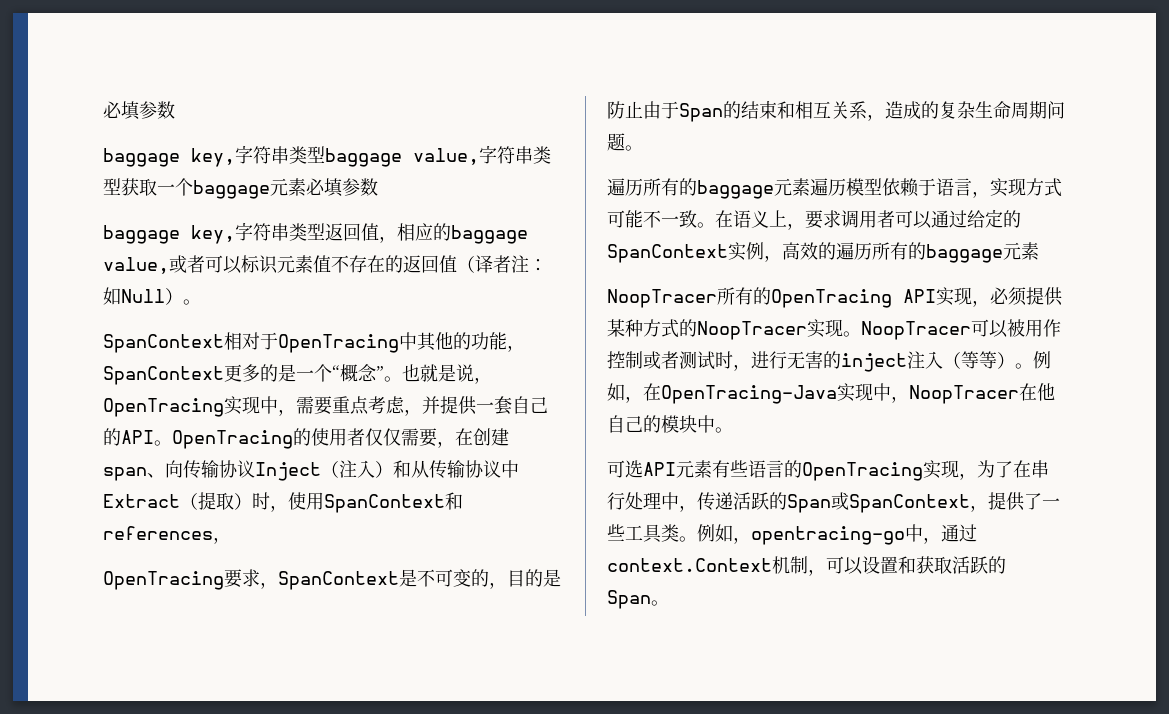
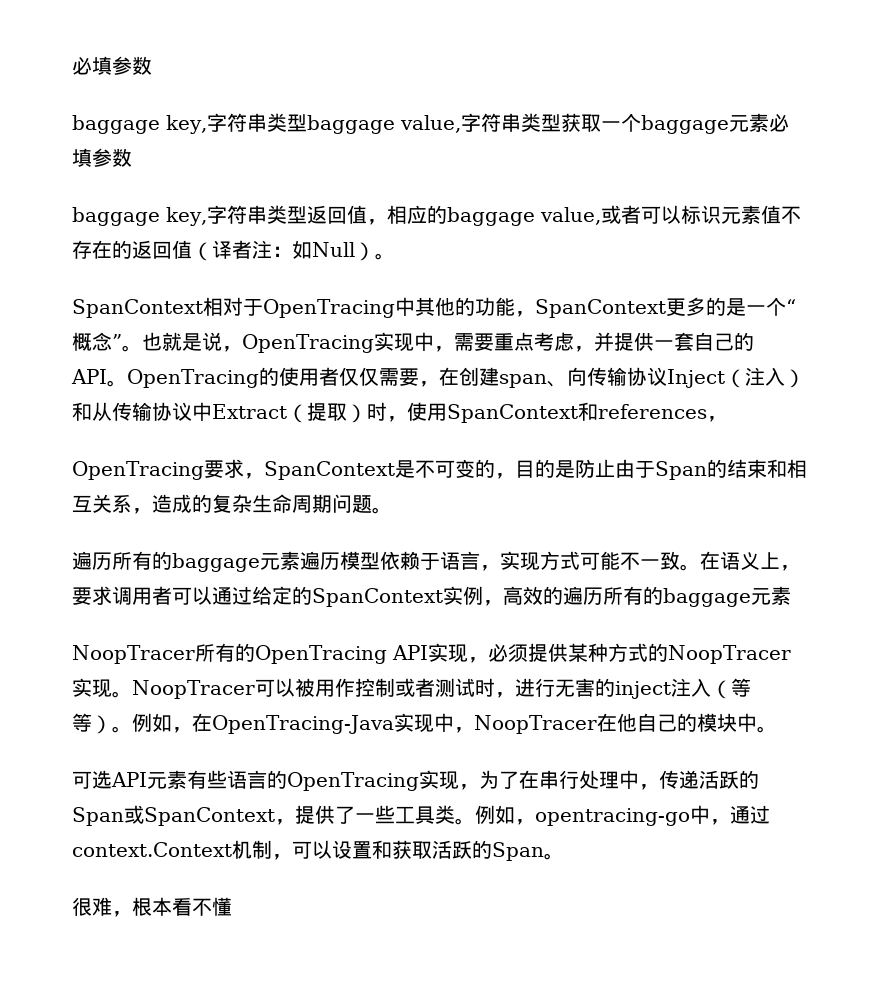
(669, 603) none -> [72,897,232,917] // 很难，根本看不懂

